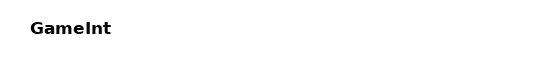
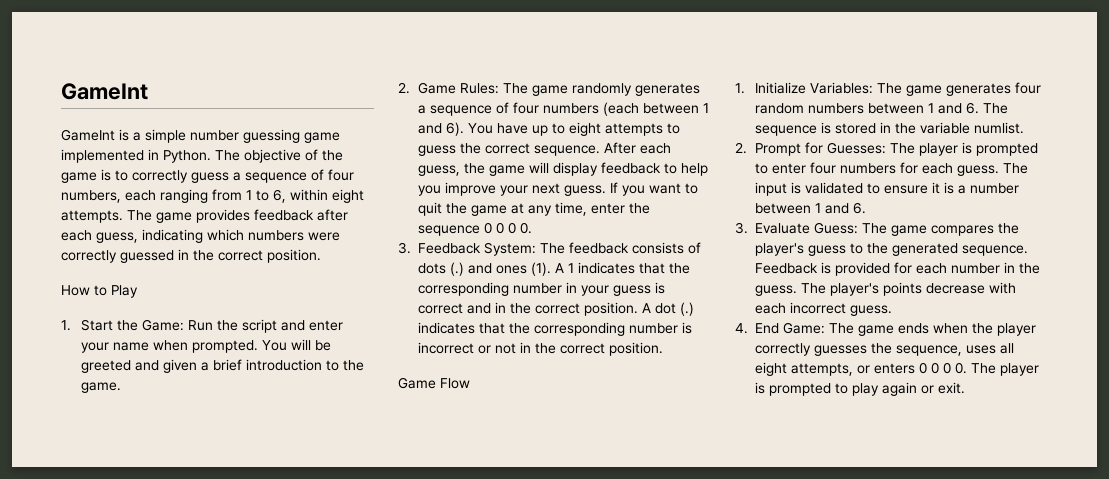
[30,22,111,34] GameInt -> [61,83,148,100] [61,129,340,143] [61,149,343,163] [61,169,354,183] [61,189,364,203] [61,209,348,223] [61,229,340,243] [61,249,321,263] [61,285,138,298] [61,319,343,333] [80,339,331,353] [80,359,364,373] [80,382,121,393] [398,82,700,96] [417,102,709,116] [417,122,680,136] [417,142,671,156] [417,162,708,176] [417,182,698,196] [417,202,650,216] [417,222,532,236] [398,242,701,256] [418,262,690,276] [418,282,665,296] [418,302,694,316] [418,322,692,336] [418,342,663,356] [398,377,470,389] [735,82,1041,96] [754,102,1008,114] [754,122,1024,136] [735,142,1038,156] [754,162,1028,176] [754,182,1019,196] [754,202,866,214] [735,222,1019,236] [755,243,1028,256] [755,262,1040,276] [755,282,1016,296] [755,302,892,316] [735,322,1036,336] [755,343,1014,356] [755,362,1039,376] [755,382,965,396] GameInt // GameInt is a simple number guessing game implemented in Python. The objective of the game is to correctly guess a sequence of four numbers, each ranging from 1 to 6, within eight attempts. The game provides feedback after each guess, indicating which numbers were correctly guessed in the correct position. // How to Play // 1. Start the Game: Run the script and enter your name when prompted. You will be greeted and given a brief introduction to the game. // 2. Game Rules: The game randomly generates a sequence of four numbers (each between 1 and 6). You have up to eight attempts to guess the correct sequence. After each guess, the game will display feedback to help you improve your next guess. If you want to quit the game at any time, enter the sequence 0 0 0 0. // 3. Feedback System: The feedback consists of dots (.) and ones (1). A 1 indicates that the corresponding number in your guess is correct and in the correct position. A dot (.) indicates that the corresponding number is incorrect or not in the correct position. // Game Flow // 1. Initialize Variables: The game generates four random numbers between 1 and 6. The sequence is stored in the variable numlist. // 2. Prompt for Guesses: The player is prompted to enter four numbers for each guess. The input is validated to ensure it is a number between 1 and 6. // 3. Evaluate Guess: The game compares the player's guess to the generated sequence. Feedback is provided for each number in the guess. The player's points decrease with each incorrect guess. // 4. End Game: The game ends when the player correctly guesses the sequence, uses all eight attempts, or enters 0 0 0 0. The player is prompted to play again or exit.

